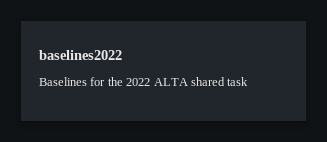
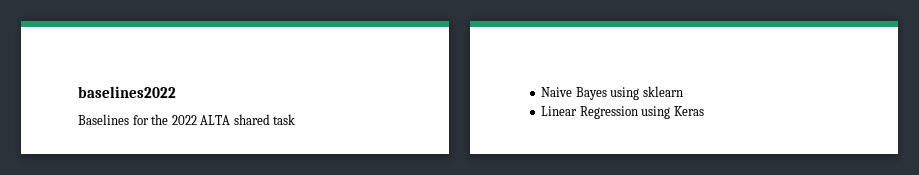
(249, 81) none -> [541,86,683,100] [541,106,704,119] // Naive Bayes using sklearn // Linear Regression using Keras

